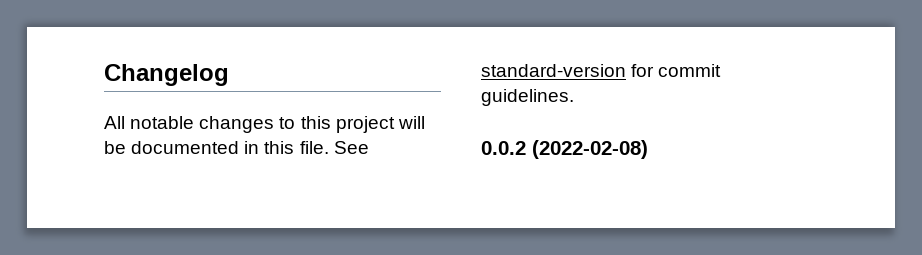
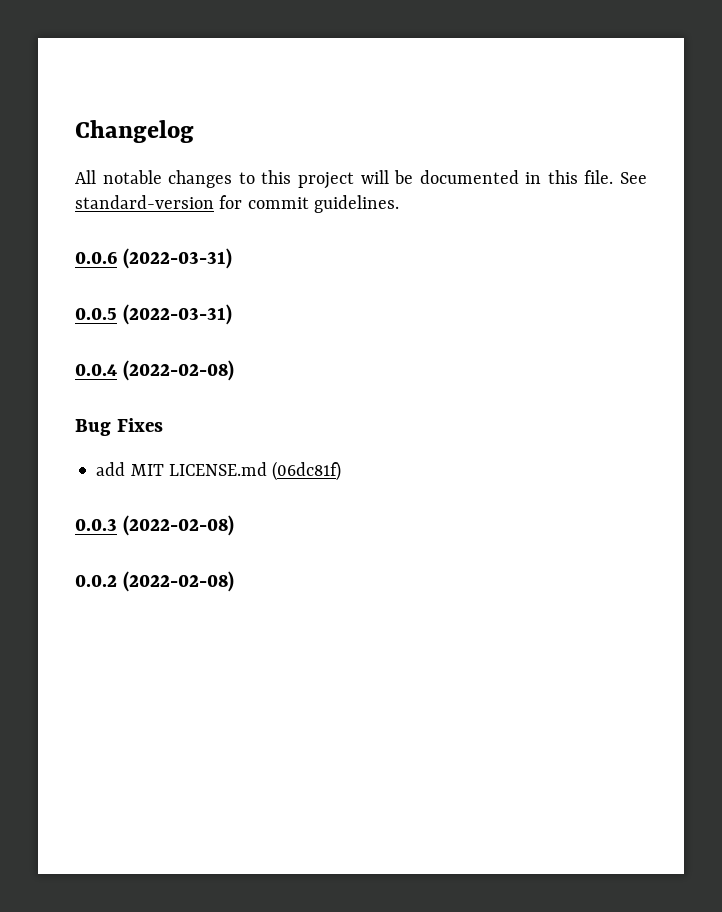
(574, 97) none -> [75,248,232,269] [75,304,232,325] [75,360,234,381] [75,418,163,436] [96,461,342,481] [75,515,234,536] // 0.0.6 (2022-03-31) // 0.0.5 (2022-03-31) // 0.0.4 (2022-02-08) // Bug Fixes // add MIT LICENSE.md (06dc81f) // 0.0.3 (2022-02-08)

